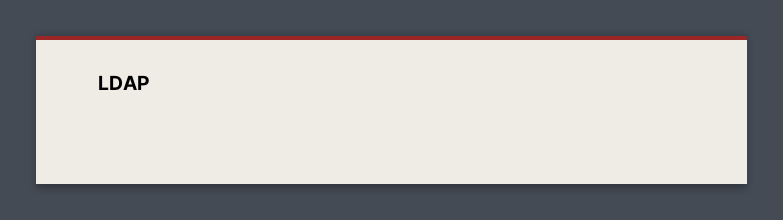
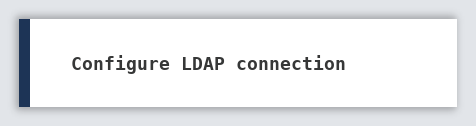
[98,75,149,90] LDAP -> [71,55,346,74] Configure LDAP connection

